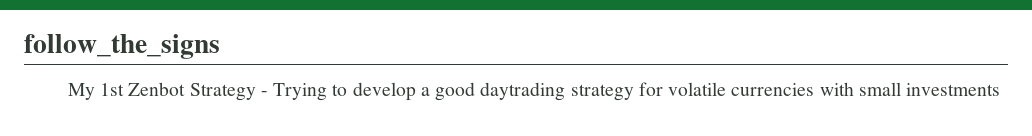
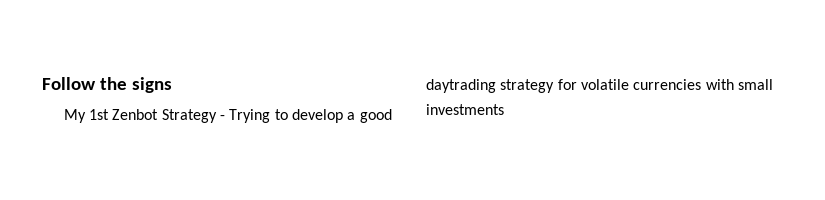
[24,34,220,59] follow_the_signs -> [42,77,172,93] Follow the signs

